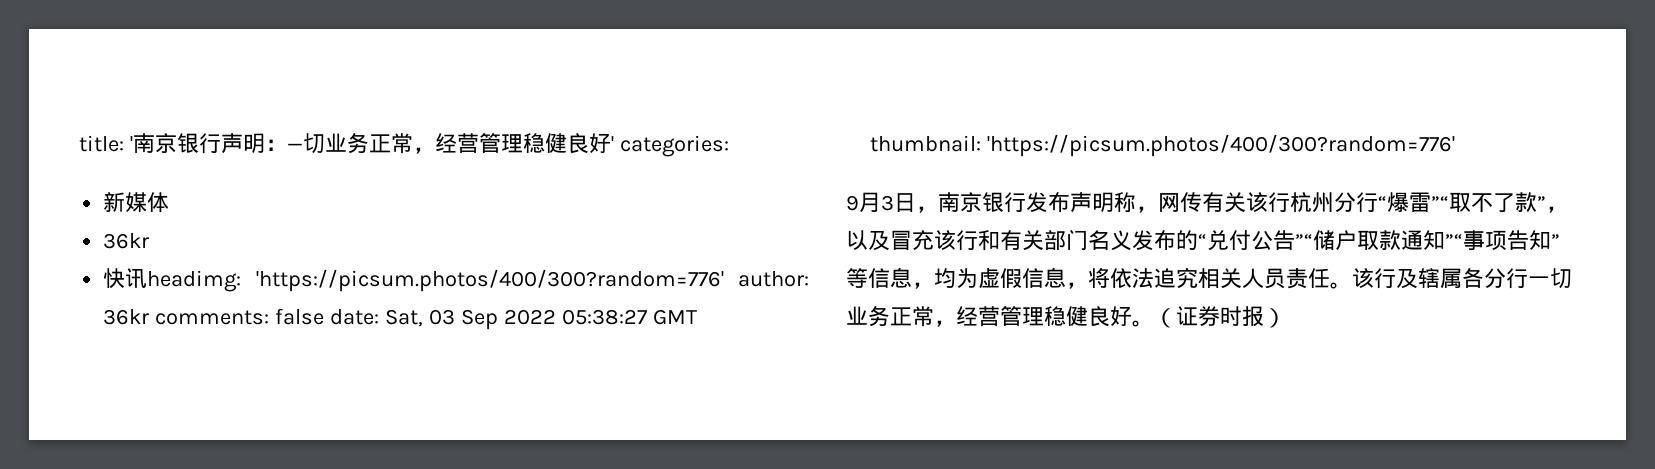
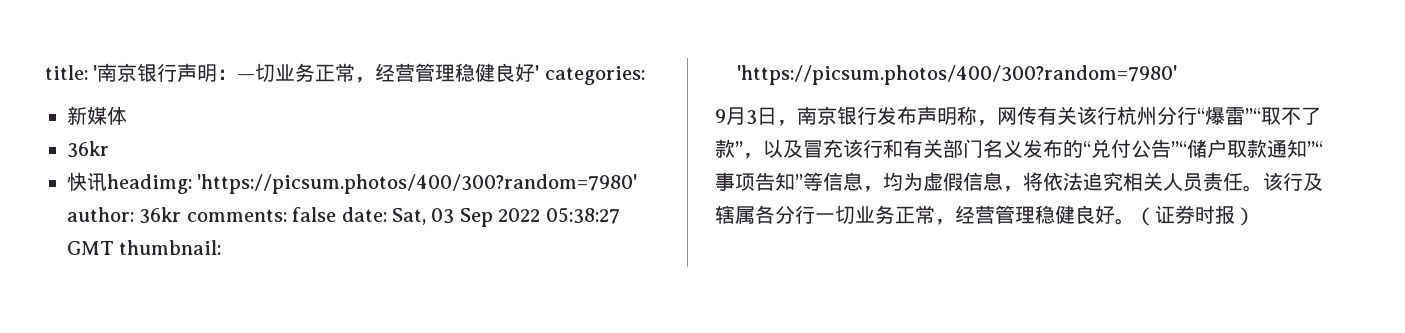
[255,269,724,292] 'https://picsum.photos/400/300?random=776' -> [197,174,638,194] 'https://picsum.photos/400/300?random=7980'
[987,134,1456,157] 'https://picsum.photos/400/300?random=776' -> [737,65,1177,85] 'https://picsum.photos/400/300?random=7980'

